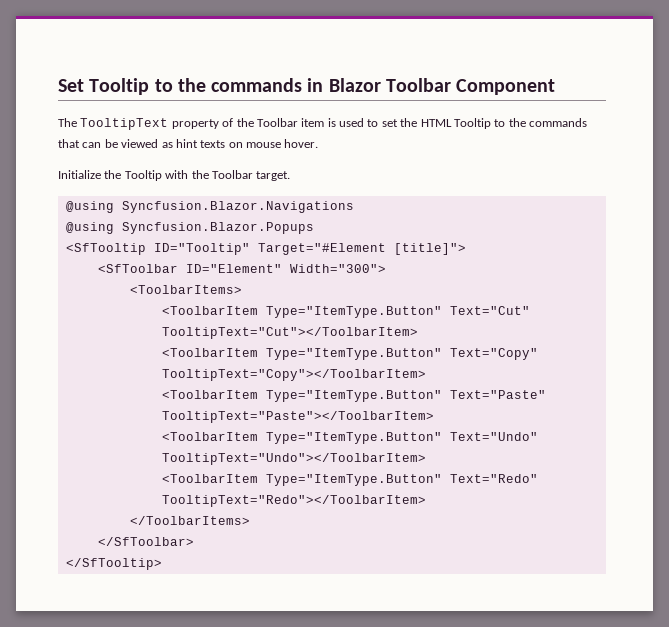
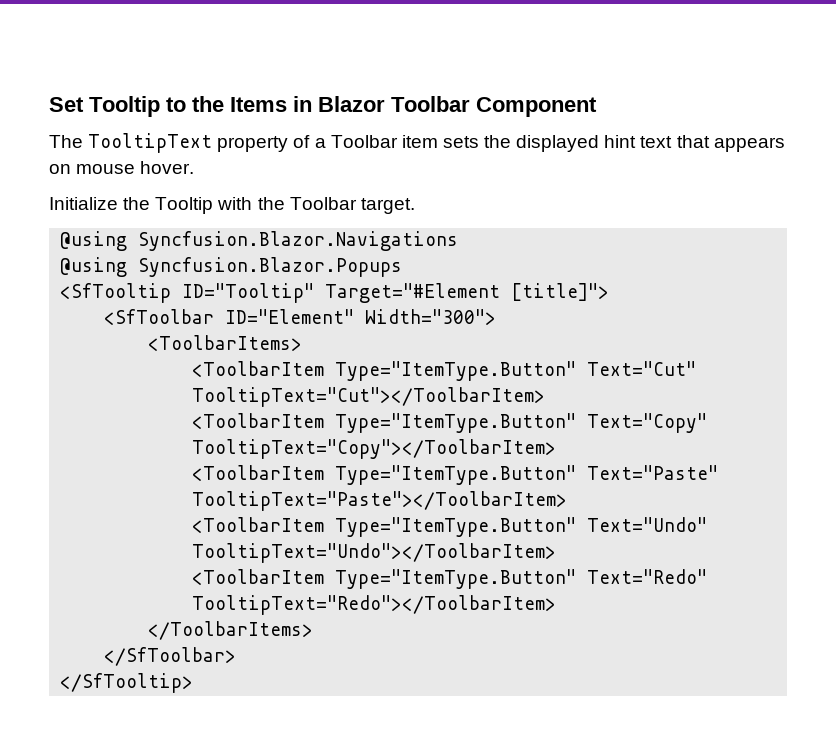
[211,78,303,92] commands -> [230,97,287,112] Items
[236,118,254,127] the -> [314,138,326,148] a
[327,118,587,129] [58,139,226,148] is used to set the HTML Tooltip to the commands that can be viewed as hint texts -> [442,135,785,152] sets the displayed hint text that appears

